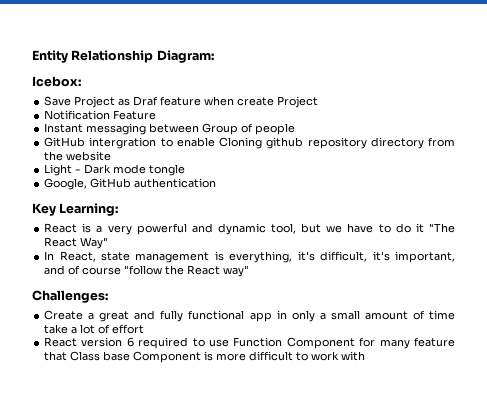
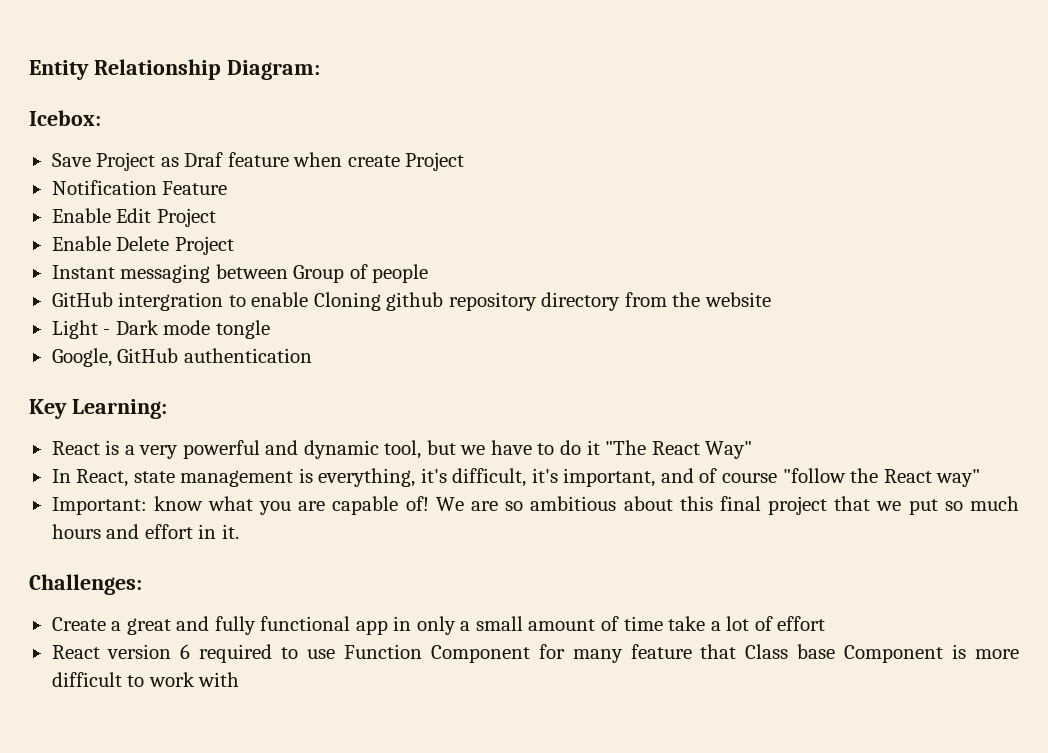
(157, 115) none -> [51,208,216,227] [51,236,234,255] // Enable Edit Project // Enable Delete Project
(250, 271) none -> [51,496,1019,515] [51,524,239,539] // Important: know what you are capable of! We are so ambitious about this final project that we put so much hours and effort in it.

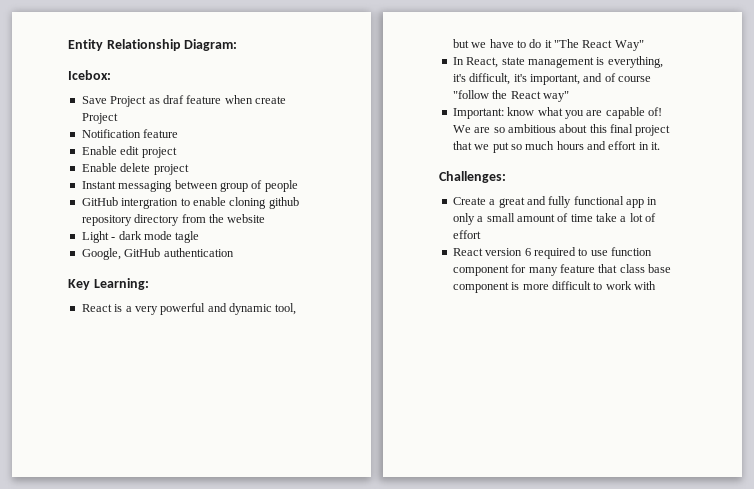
[184,152,224,167] Draf -> [162,95,184,104] draf
[162,181,228,195] [51,208,216,227] [51,236,234,255] Feature // Enable Edit Project // Enable Delete Project -> [143,129,179,138] [81,146,177,158] [81,163,189,175] feature // Enable edit project // Enable delete project
[293,265,345,283] Group -> [219,182,248,192] group
[313,292,381,311] Cloning -> [229,197,267,209] cloning
[115,320,270,339] Dark mode tongle -> [118,231,200,243] dark mode tagle
[343,644,530,663] Function Component -> [611,247,652,256] [452,265,509,276] function component
[745,644,944,663] Class base Component -> [619,264,671,273] [452,282,509,293] class base component

